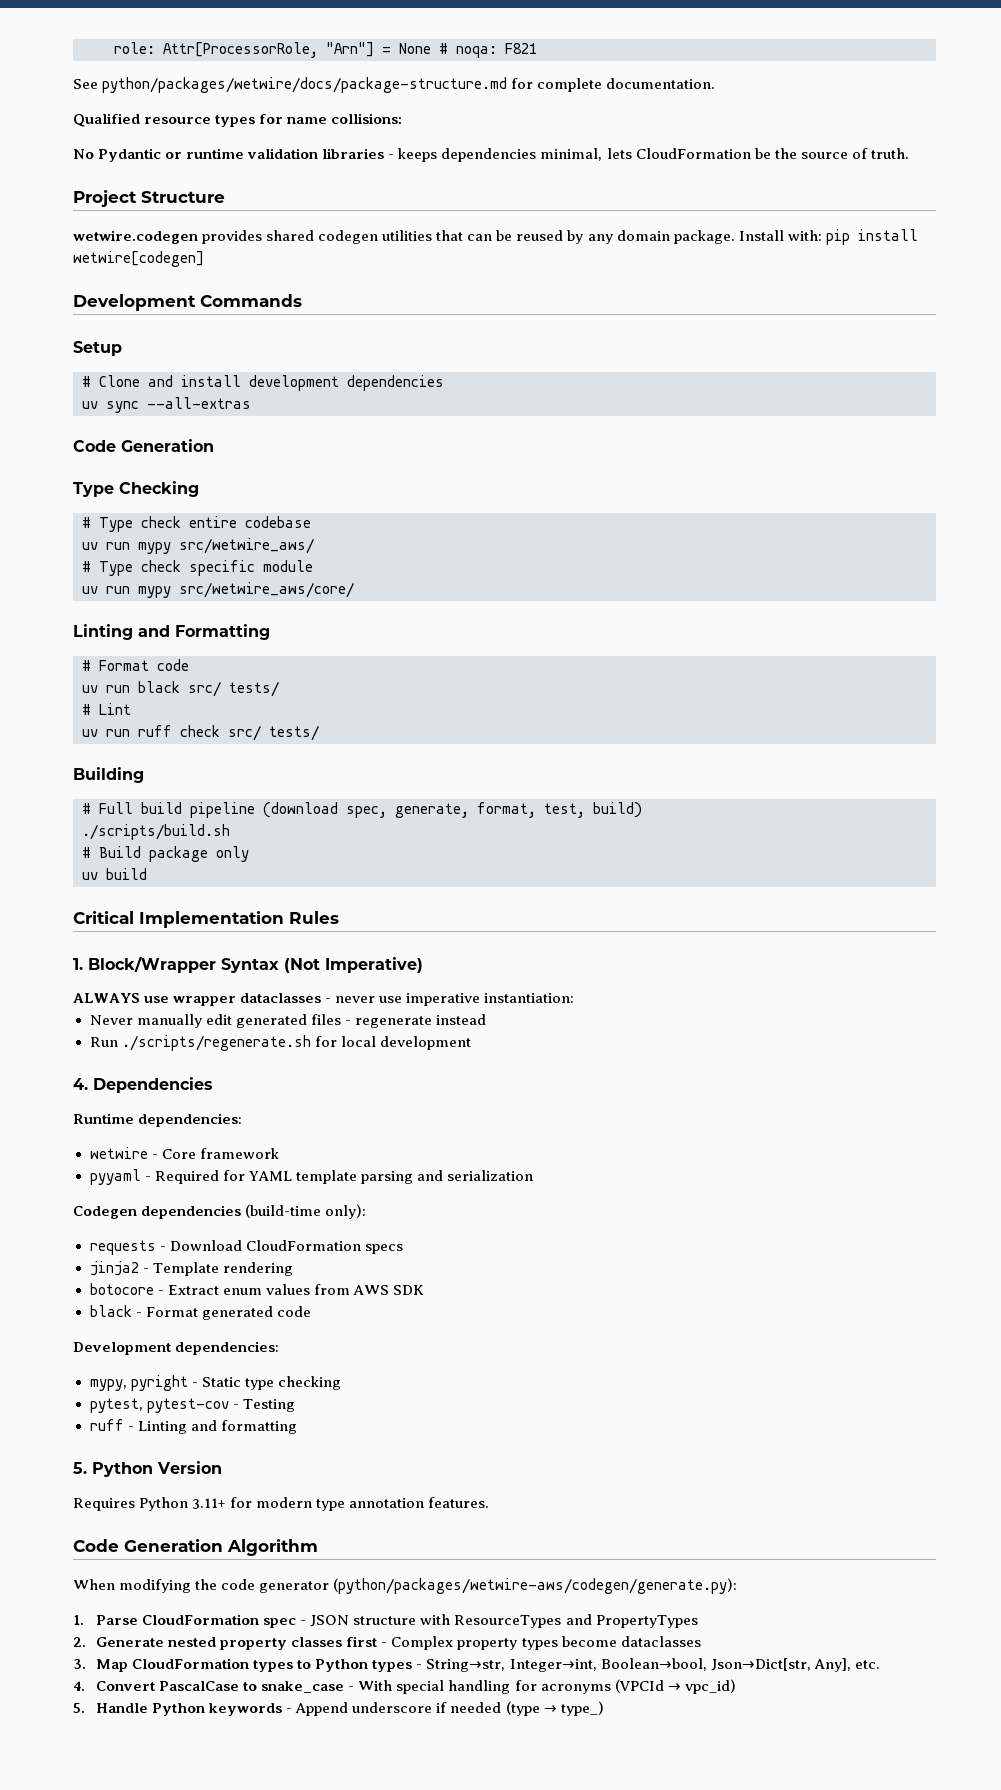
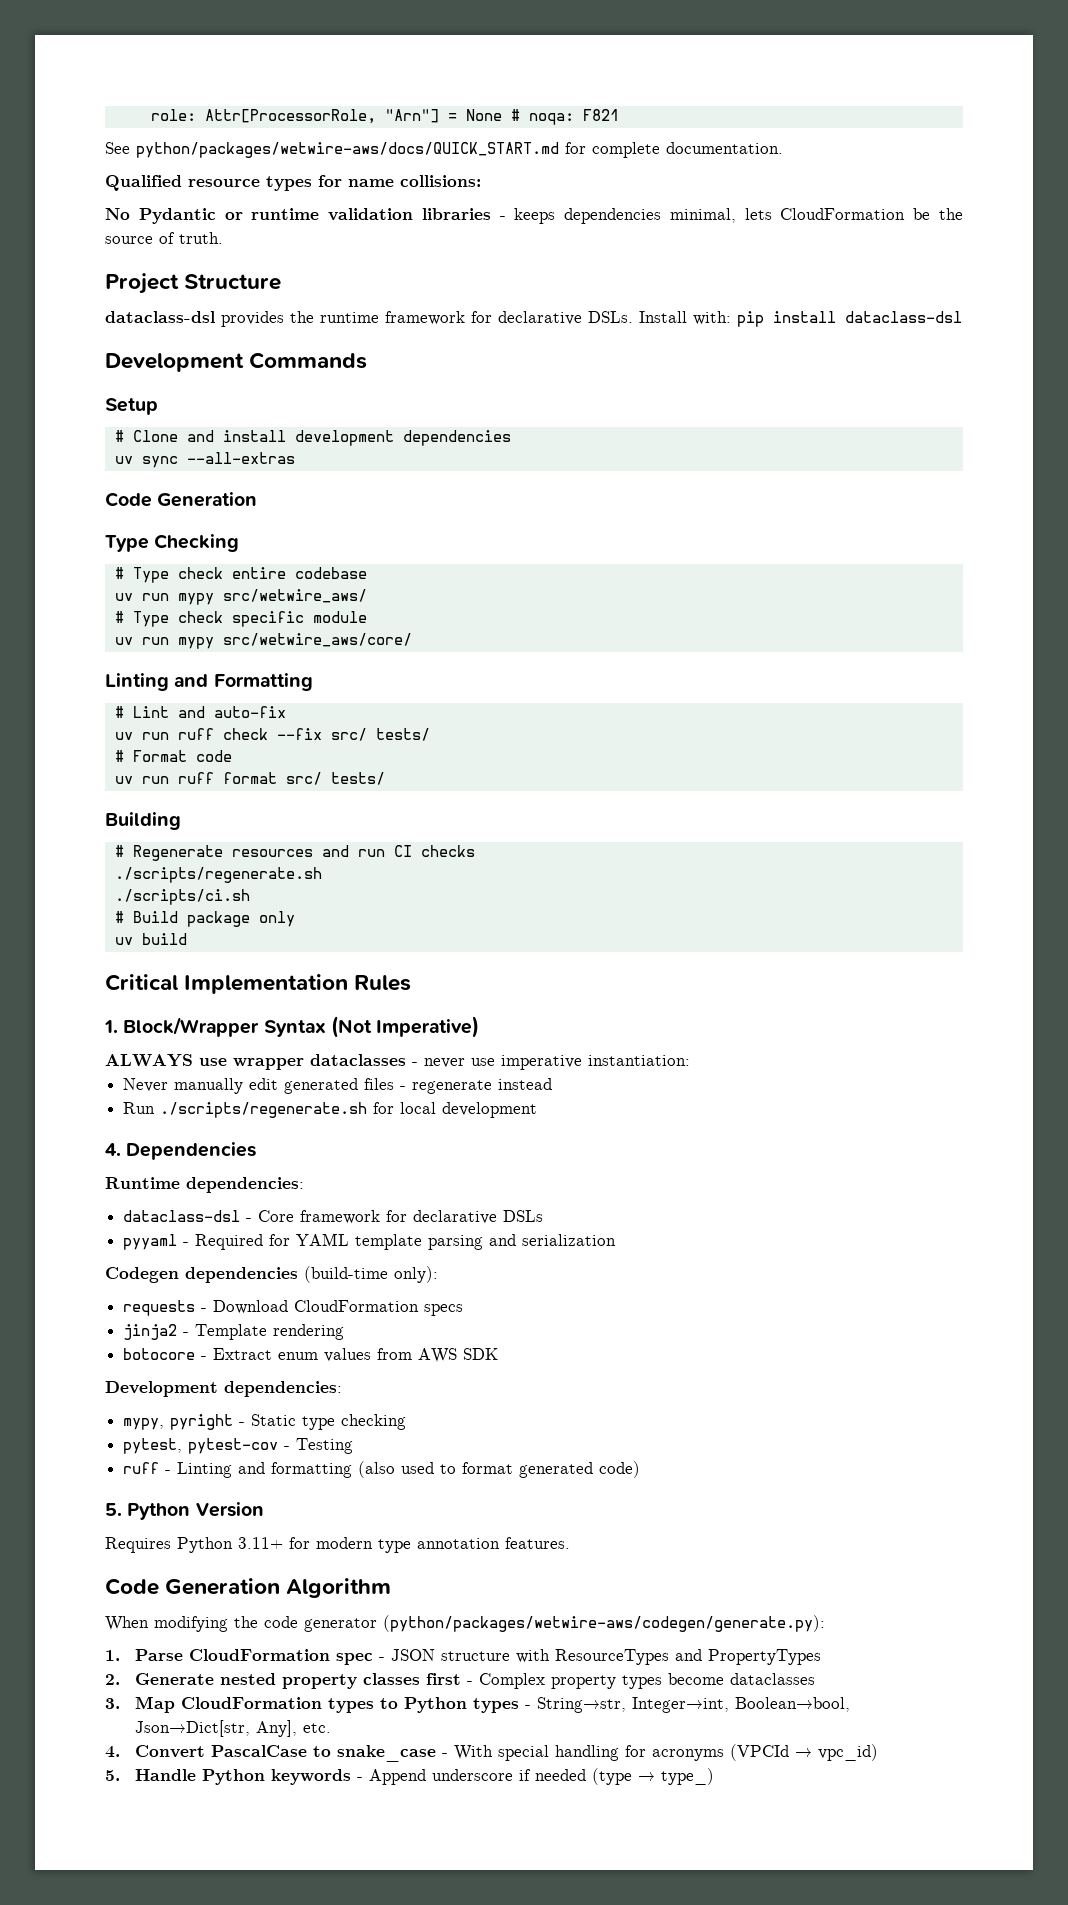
[102,77,508,93] python/packages/wetwire/docs/package-structure.md -> [136,142,559,158] python/packages/wetwire-aws/docs/QUICK_START.md
[73,230,735,244] wetwire.codegen provides shared codegen utilities that can be reused by any domain package. -> [105,311,633,327] dataclass-dsl provides the runtime framework for declarative DSLs.
[73,251,204,267] wetwire[codegen] -> [845,311,962,323] dataclass-dsl
[99,659,189,671] [82,681,279,697] [82,703,131,715] [82,725,220,737] Format code // uv run black src/ tests/ // # Lint // uv run ruff check -> [132,706,286,718] [114,728,430,741] [114,750,232,762] [114,772,277,784] Lint and auto-fix // uv run ruff check --fix src/ tests/ // # Format code // uv run ruff format
[99,802,642,818] [82,824,230,840] Full build pipeline (download spec, generate, format, test, build) // ./scripts/build.sh -> [132,845,475,861] [114,867,322,883] [114,889,250,905] Regenerate resources and run CI checks // ./scripts/regenerate.sh // ./scripts/ci.sh
[89,1147,148,1159] wetwire -> [123,1210,241,1222] dataclass-dsl
(279, 1153) none -> [386,1210,544,1224] for declarative DSLs
[89,1305,311,1320] // black - Format generated code -> (499, 1354) none
(297, 1427) none -> [358,1461,641,1478] (also used to format generated code)

